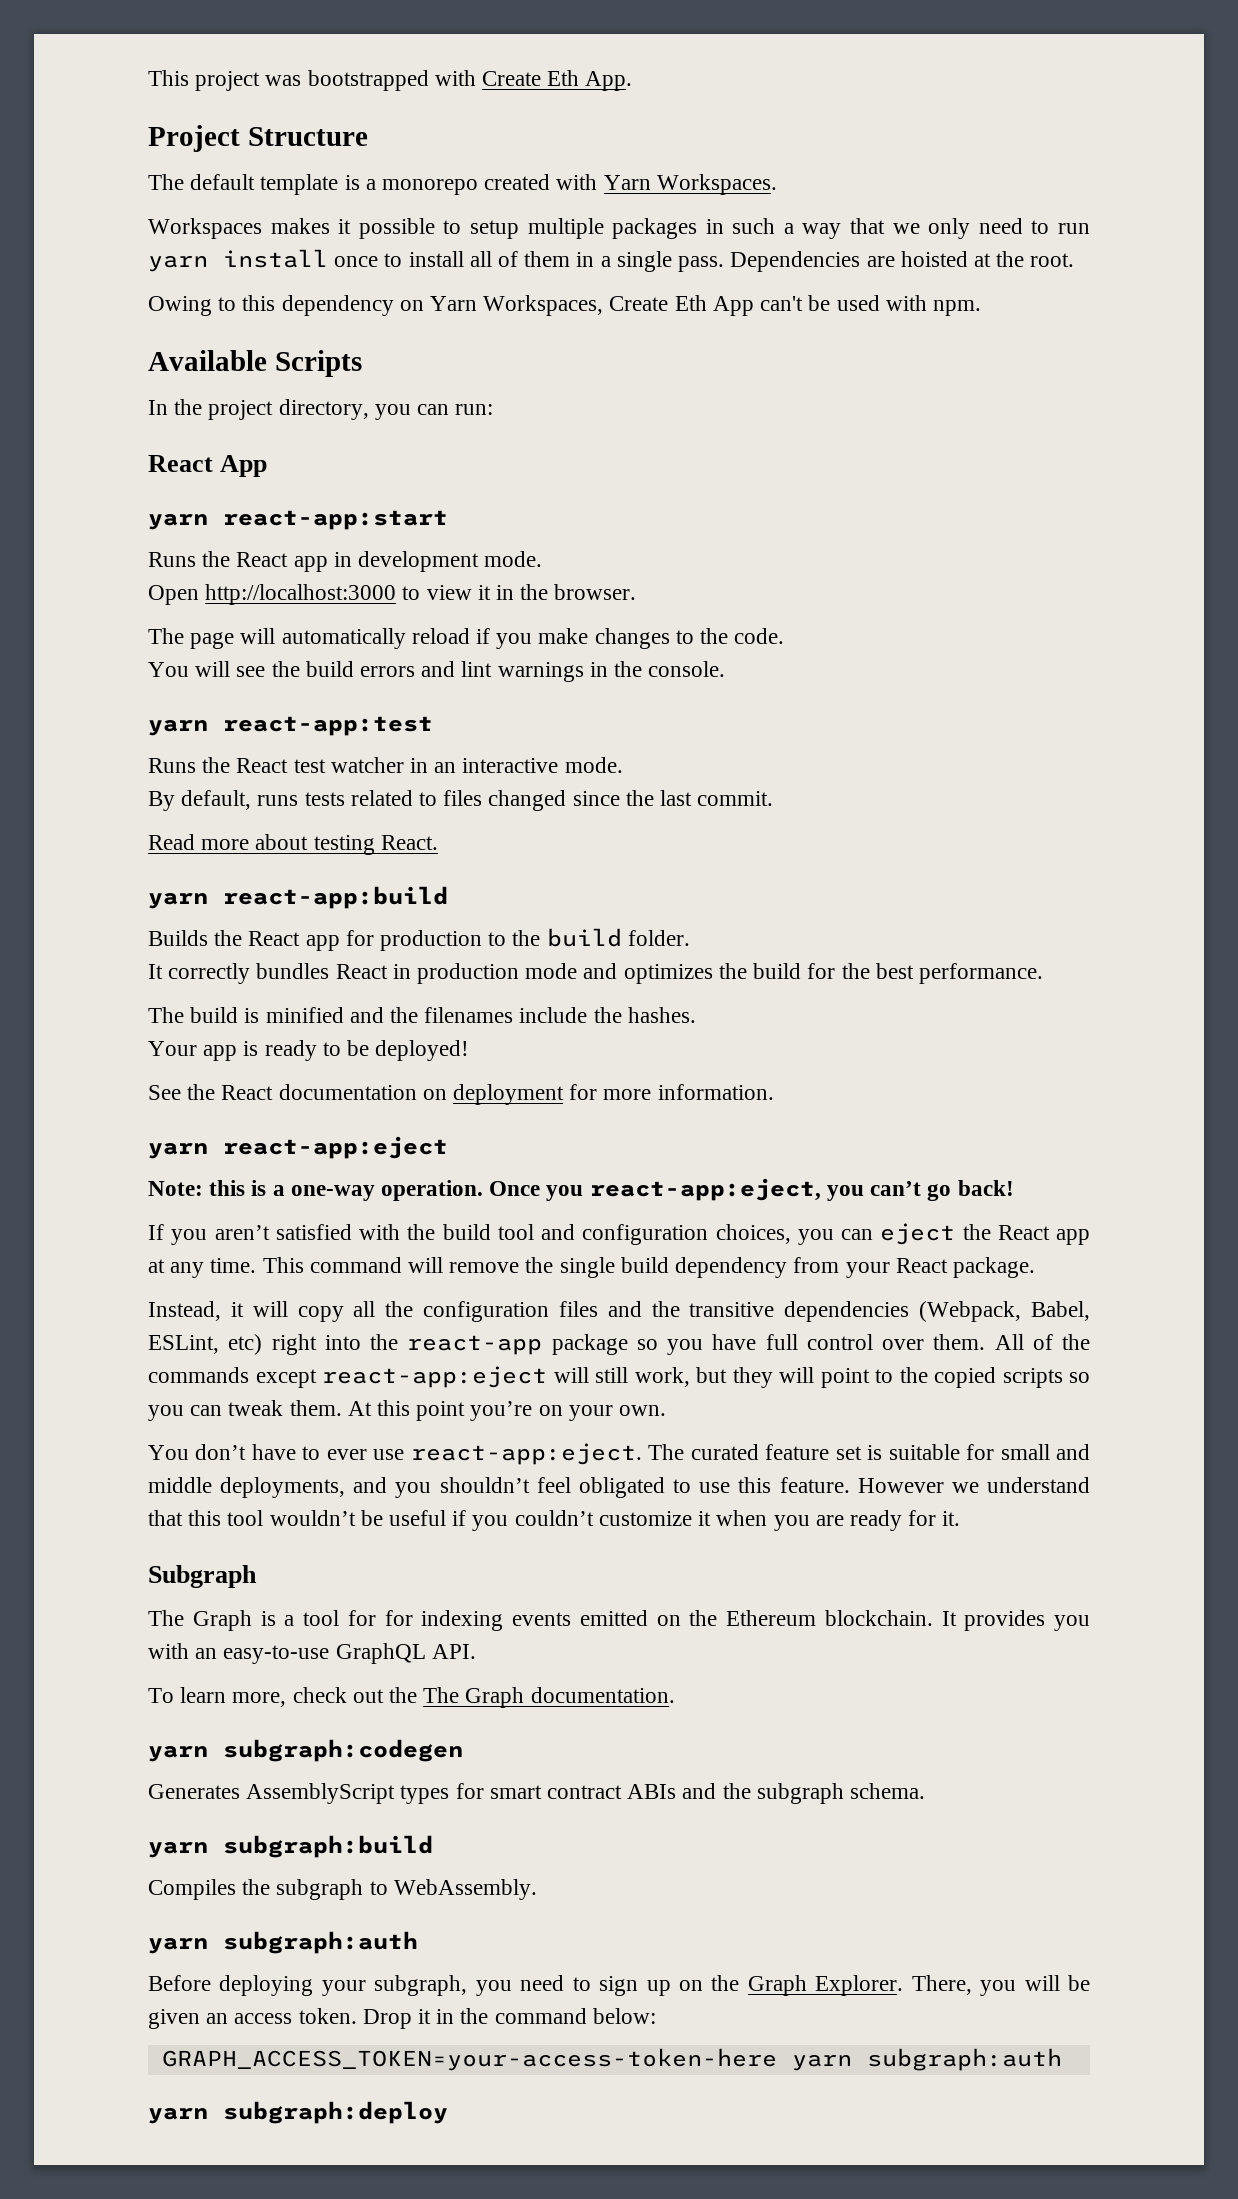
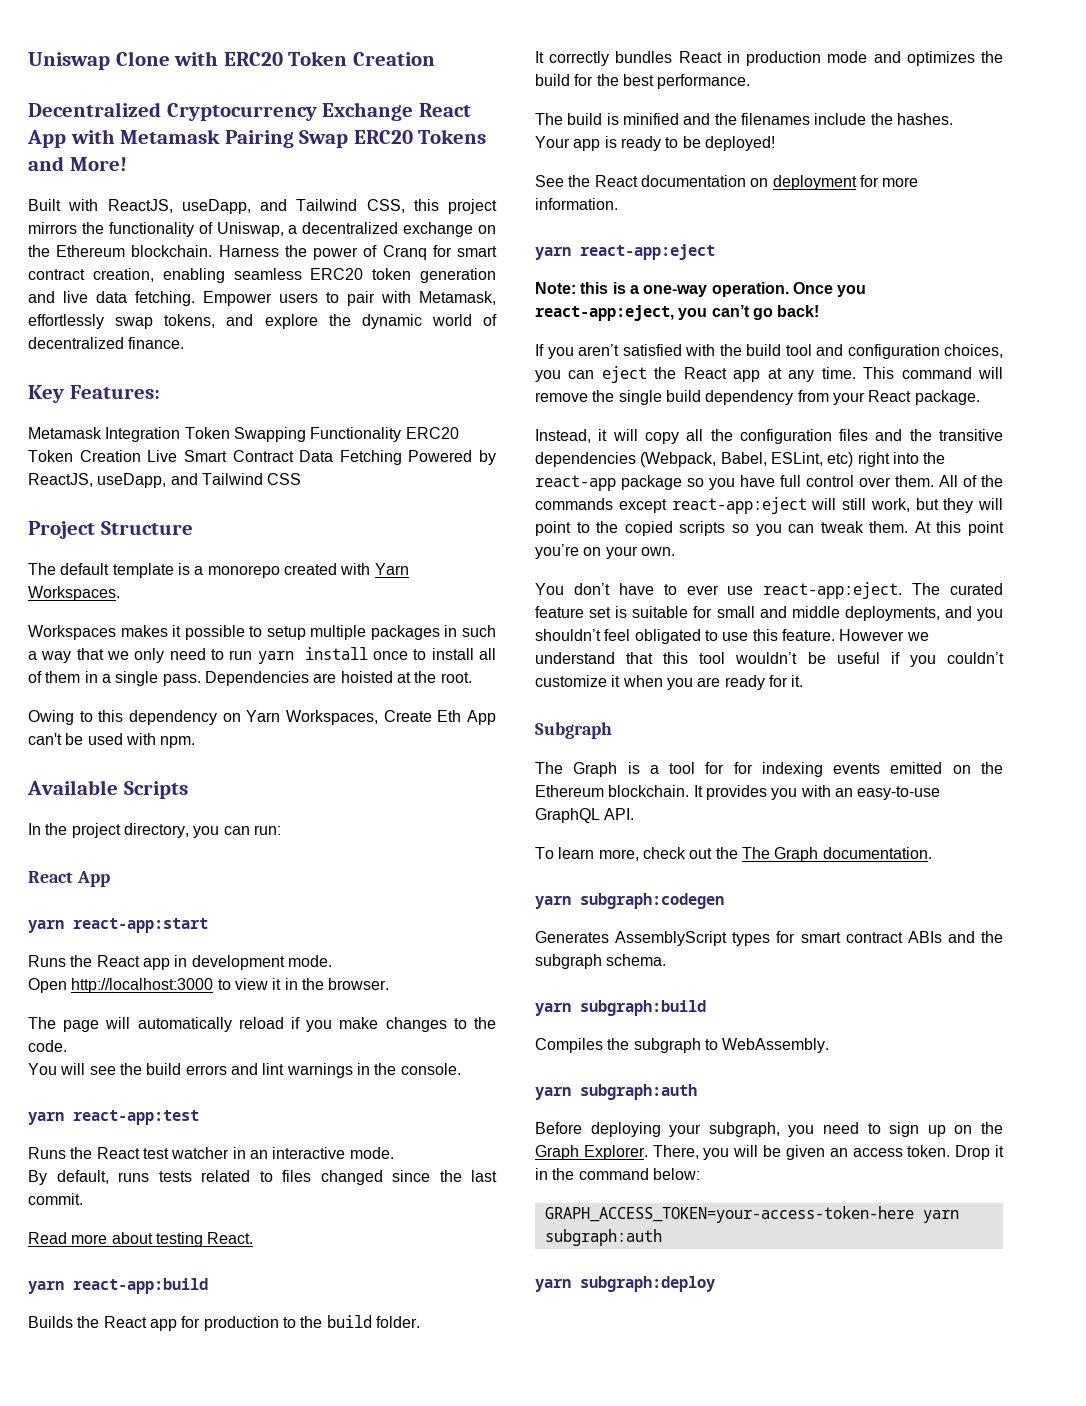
[148,70,633,91] This project was bootstrapped with Create Eth App. -> [28,51,435,70] [28,102,471,121] [27,129,487,148] [28,156,127,171] [28,199,497,214] [28,222,496,237] [28,245,498,260] [28,268,496,283] [28,291,496,306] [28,314,497,329] [28,337,185,349] [28,385,160,403] [28,427,459,442] [28,450,496,465] [28,473,302,488] Uniswap Clone with ERC20 Token Creation // Decentralized Cryptocurrency Exchange React App with Metamask Pairing Swap ERC20 Tokens and More! // Built with ReactJS, useDapp, and Tailwind CSS, this project mirrors the functionality of Uniswap, a decentralized exchange on the Ethereum blockchain. Harness the power of Cranq for smart contract creation, enabling seamless ERC20 token generation and live data fetching. Empower users to pair with Metamask, effortlessly swap tokens, and explore the dynamic world of decentralized finance. // Key Features: // Metamask Integration Token Swapping Functionality ERC20 Token Creation Live Smart Contract Data Fetching Powered by ReactJS, useDapp, and Tailwind CSS

